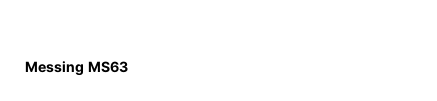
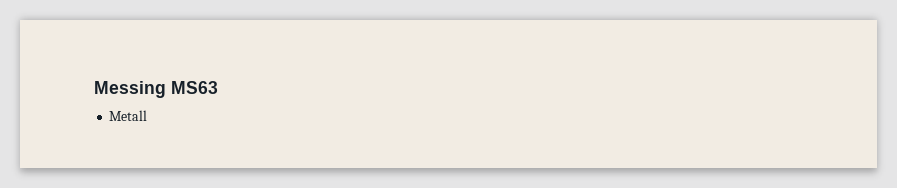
(128, 67) none -> [109,110,148,121] // Metall

